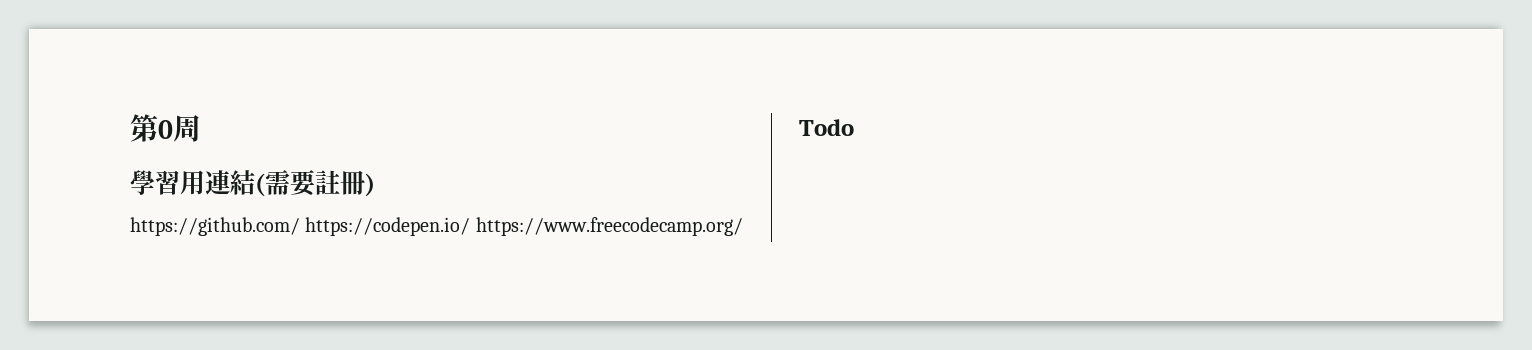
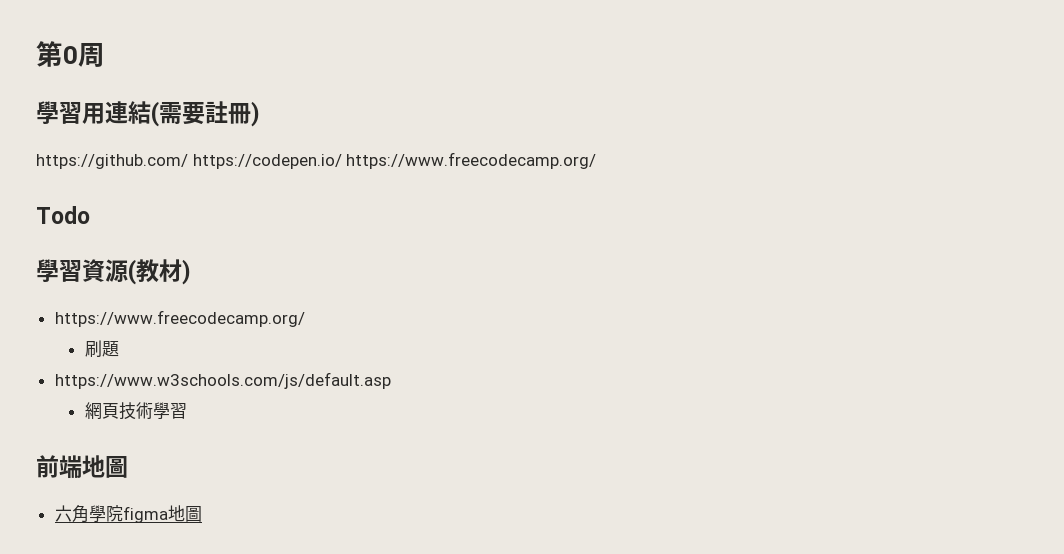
(854, 127) none -> [36,259,191,285] [54,310,305,327] [84,340,119,357] [54,372,391,389] [84,402,187,420] [36,455,128,479] [54,505,202,523] // 學習資源(教材) // https://www.freecodecamp.org/ // 刷題 // https://www.w3schools.com/js/default.asp // 網頁技術學習 // 前端地圖 // 六角學院figma地圖

